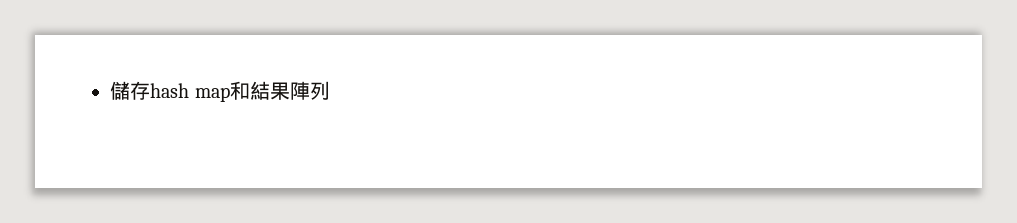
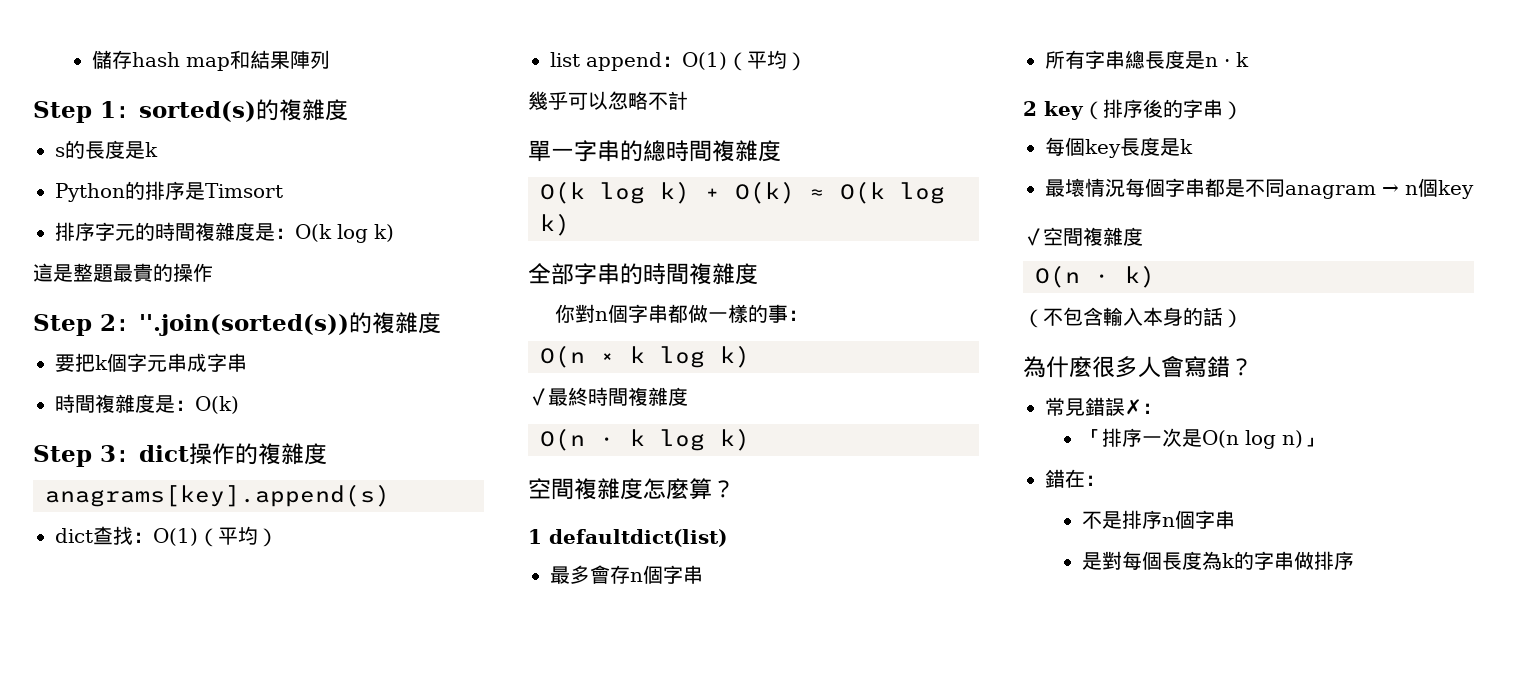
(330, 90) none -> [33,99,348,123] [55,140,158,159] [55,181,283,202] [55,222,394,243] [33,263,213,282] [33,312,441,336] [55,353,247,372] [55,394,239,414] [33,443,327,467] [45,484,390,507] [55,526,278,547] [550,50,807,71] [528,91,688,110] [528,140,781,162] [540,181,945,204] [540,213,570,236] [528,263,758,285] [555,304,809,323] [540,345,750,368] [528,387,688,406] [540,428,750,451] [528,478,735,500] [528,529,727,547] [550,565,703,584] [1045,50,1249,69] [1023,99,1243,120] [1045,137,1193,158] [1045,178,1474,199] [1023,227,1143,246] [1035,265,1155,288] [1023,307,1243,328] [1023,356,1253,378] [1045,397,1162,416] [1082,428,1324,449] [1045,469,1105,488] [1082,510,1236,529] [1082,551,1355,570] // Step 1：sorted(s)的複雜度 // s的長度是k // Python的排序是Timsort // 排序字元的時間複雜度是：O(k log k) // 這是整題最貴的操作 // Step 2：''.join(sorted(s))的複雜度 // 要把k個字元串成字串 // 時間複雜度是：O(k) // Step 3：dict操作的複雜度 // anagrams[key].append(s) // dict查找：O(1)（平均） // list append：O(1)（平均） // 幾乎可以忽略不計 // 單一字串的總時間複雜度 // O(k log k) + O(k) ≈ O(k log k) // 全部字串的時間複雜度 // 你對n個字串都做一樣的事： // O(n × k log k) // ✓最終時間複雜度 // O(n · k log k) // 空間複雜度怎麼算？ // 1 defaultdict(list) // 最多會存n個字串 // 所有字串總長度是n · k // 2 key（排序後的字串） // 每個key長度是k // 最壞情況每個字串都是不同anagram → n個key // ✓空間複雜度 // O(n · k) // （不包含輸入本身的話） // 為什麼很多人會寫錯？ // 常見錯誤✗： // 「排序一次是O(n log n)」 // 錯在： // 不是排序n個字串 // 是對每個長度為k的字串做排序

